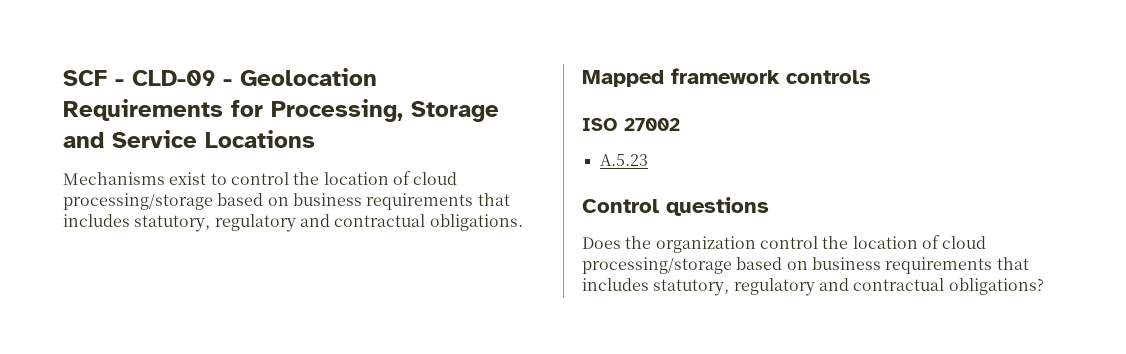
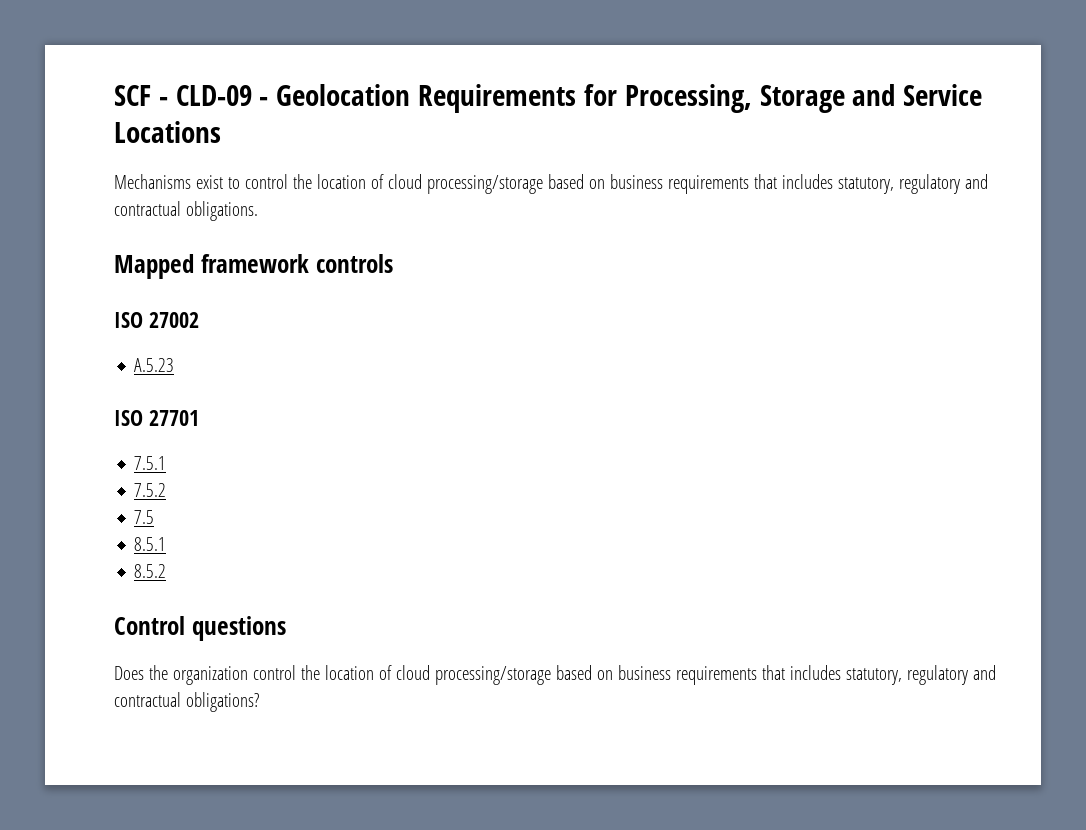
(648, 160) none -> [114,410,199,426] [134,456,167,470] [134,483,167,497] [134,510,155,524] [134,537,167,551] [134,564,167,578] // ISO 27701 // 7.5.1 // 7.5.2 // 7.5 // 8.5.1 // 8.5.2

